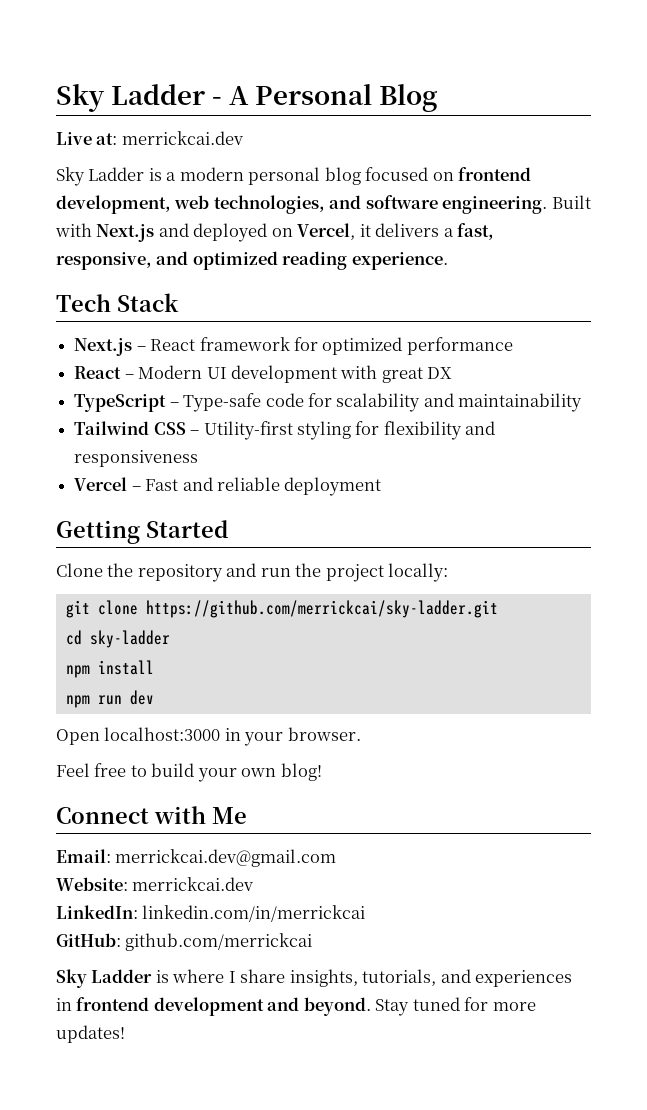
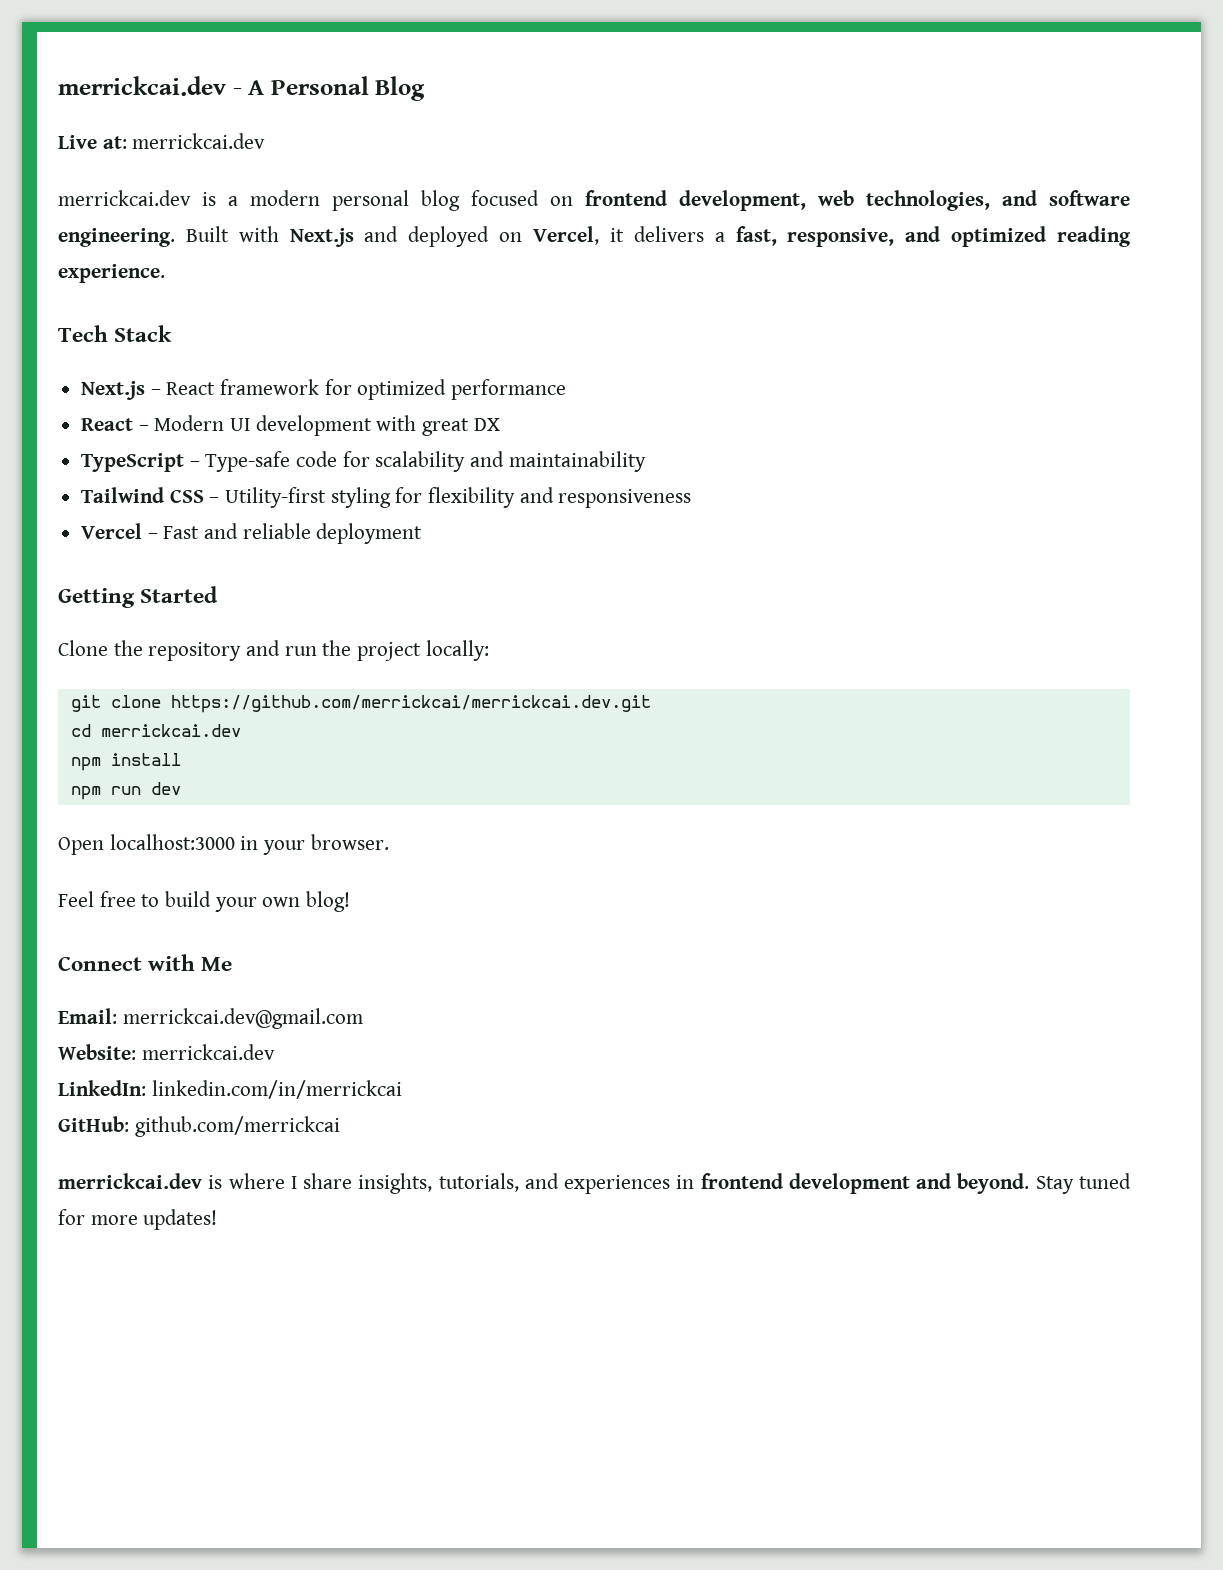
[56,84,206,112] Sky Ladder -> [58,76,226,96] merrickcai.dev
[56,167,145,186] Sky Ladder -> [58,190,191,206] merrickcai.dev
[145,600,498,618] https://github.com/merrickcai/sky-ladder.git -> [170,695,651,713] https://github.com/merrickcai/merrickcai.dev.git
[89,630,170,648] sky-ladder -> [100,724,241,737] merrickcai.dev
[56,969,153,988] Sky Ladder -> [58,1173,202,1189] merrickcai.dev

